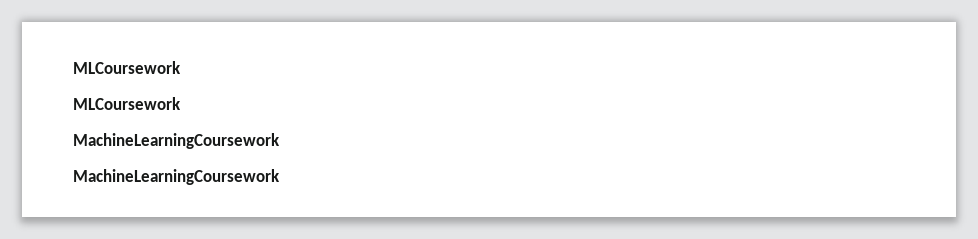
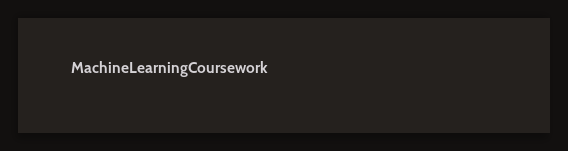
[73,61,181,74] [73,97,181,110] [73,133,280,149] [73,169,280,185] MLCoursework // MLCoursework // MachineLearningCoursework // MachineLearningCoursework -> [71,61,268,77] MachineLearningCoursework

